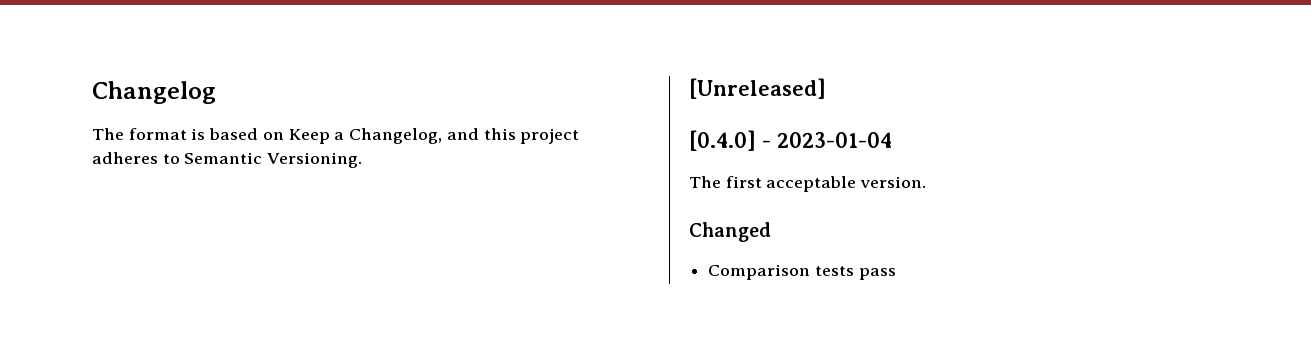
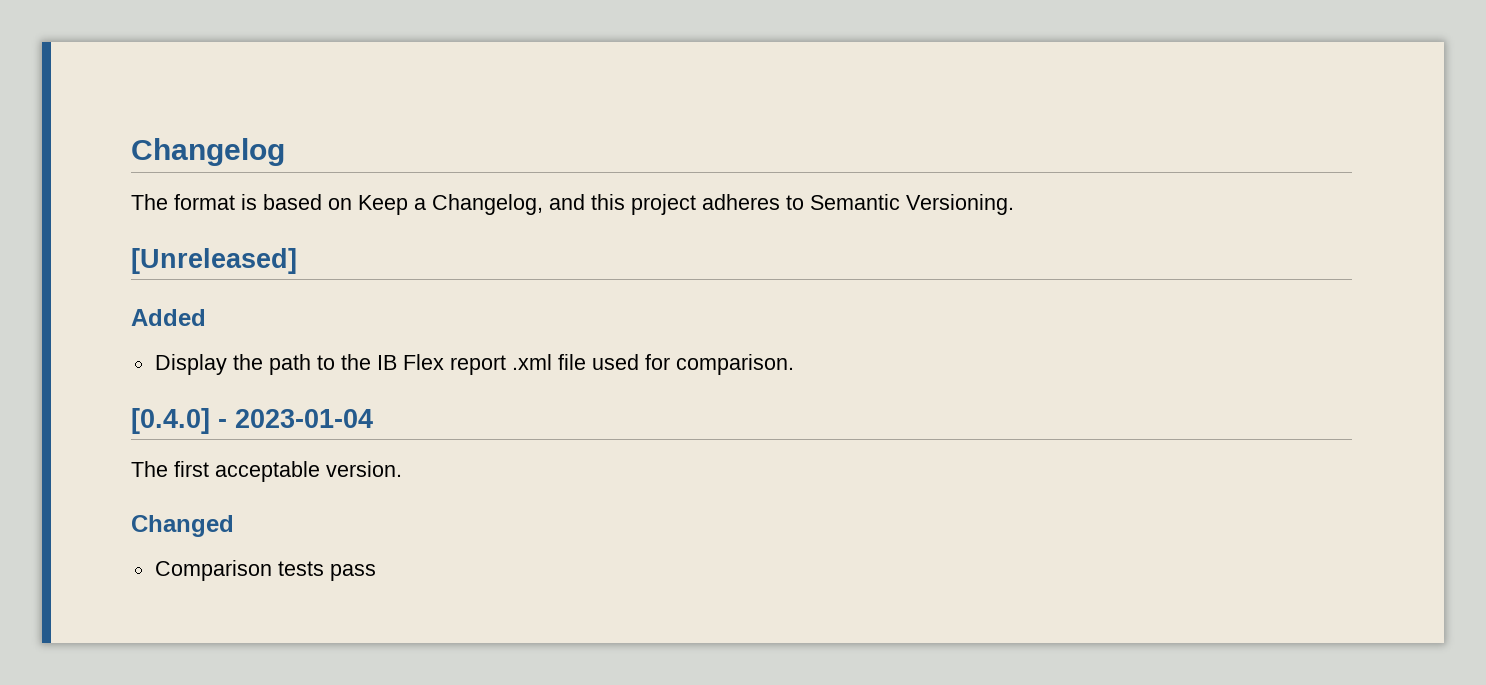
(826, 88) none -> [131,309,206,326] [154,354,794,375] // Added // Display the path to the IB Flex report .xml file used for comparison.

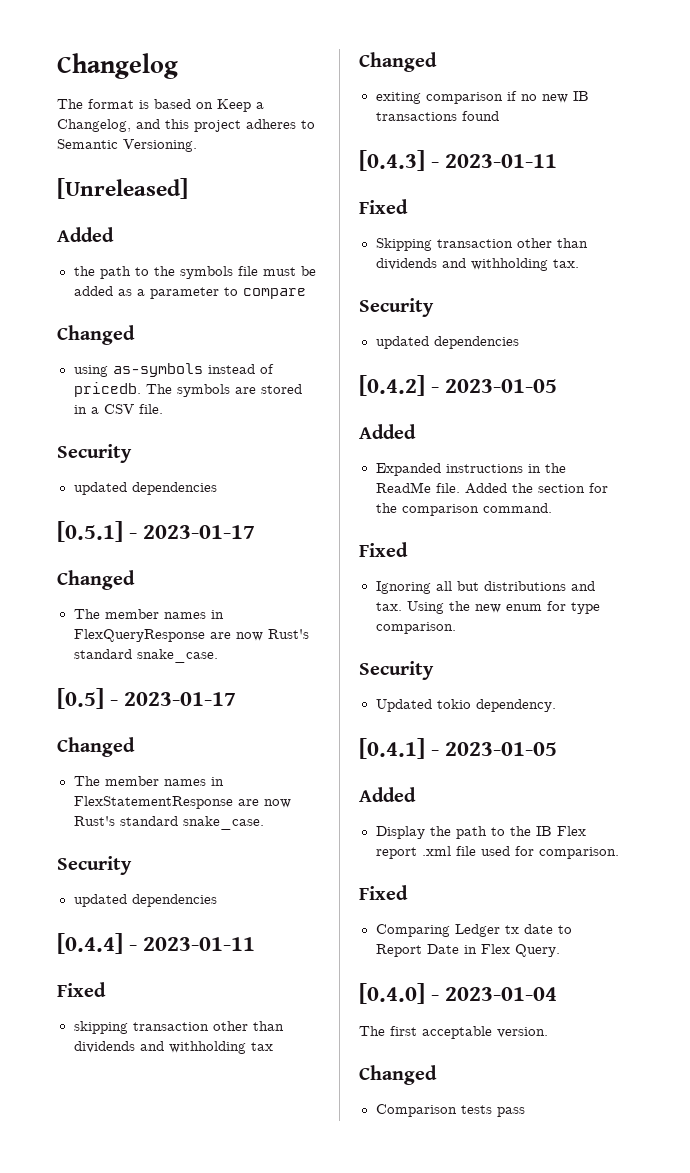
(206, 317) none -> [73,266,316,279] [73,286,306,299] [57,325,135,345] [73,363,274,377] [73,382,302,397] [73,404,163,414] [57,444,132,463] [73,482,217,495] [57,521,256,542] [57,570,135,590] [73,609,224,619] [73,629,309,642] [73,649,218,663] [57,688,237,709] [57,737,135,757] [73,776,224,786] [73,796,291,809] [73,816,264,830] [57,856,132,875] [73,894,217,907] [57,933,256,954] [57,982,106,997] [73,1021,284,1034] [73,1041,273,1054] [359,52,437,72] [375,91,589,104] [375,111,499,121] [359,150,558,171] [359,199,408,214] [375,238,588,251] [375,258,579,271] [359,298,434,317] [375,336,519,349] [359,375,558,396] [359,424,416,439] [375,463,566,476] [375,482,608,494] [375,503,552,516] [359,542,408,557] [375,581,595,594] [375,601,600,614] [375,622,456,634] [359,661,434,680] [375,699,556,712] [359,738,558,759] [359,787,416,802] // the path to the symbols file must be added as a parameter to compare // Changed // using as-symbols instead of pricedb. The symbols are stored in a CSV file. // Security // updated dependencies // [0.5.1] - 2023-01-17 // Changed // The member names in FlexQueryResponse are now Rust's standard snake_case. // [0.5] - 2023-01-17 // Changed // The member names in FlexStatementResponse are now Rust's standard snake_case. // Security // updated dependencies // [0.4.4] - 2023-01-11 // Fixed // skipping transaction other than dividends and withholding tax // Changed // exiting comparison if no new IB transactions found // [0.4.3] - 2023-01-11 // Fixed // Skipping transaction other than dividends and withholding tax. // Security // updated dependencies // [0.4.2] - 2023-01-05 // Added // Expanded instructions in the ReadMe file. Added the section for the comparison command. // Fixed // Ignoring all but distributions and tax. Using the new enum for type comparison. // Security // Updated tokio dependency. // [0.4.1] - 2023-01-05 // Added
(794, 364) none -> [359,885,408,900] [375,924,572,937] [375,944,560,957] // Fixed // Comparing Ledger tx date to Report Date in Flex Query.

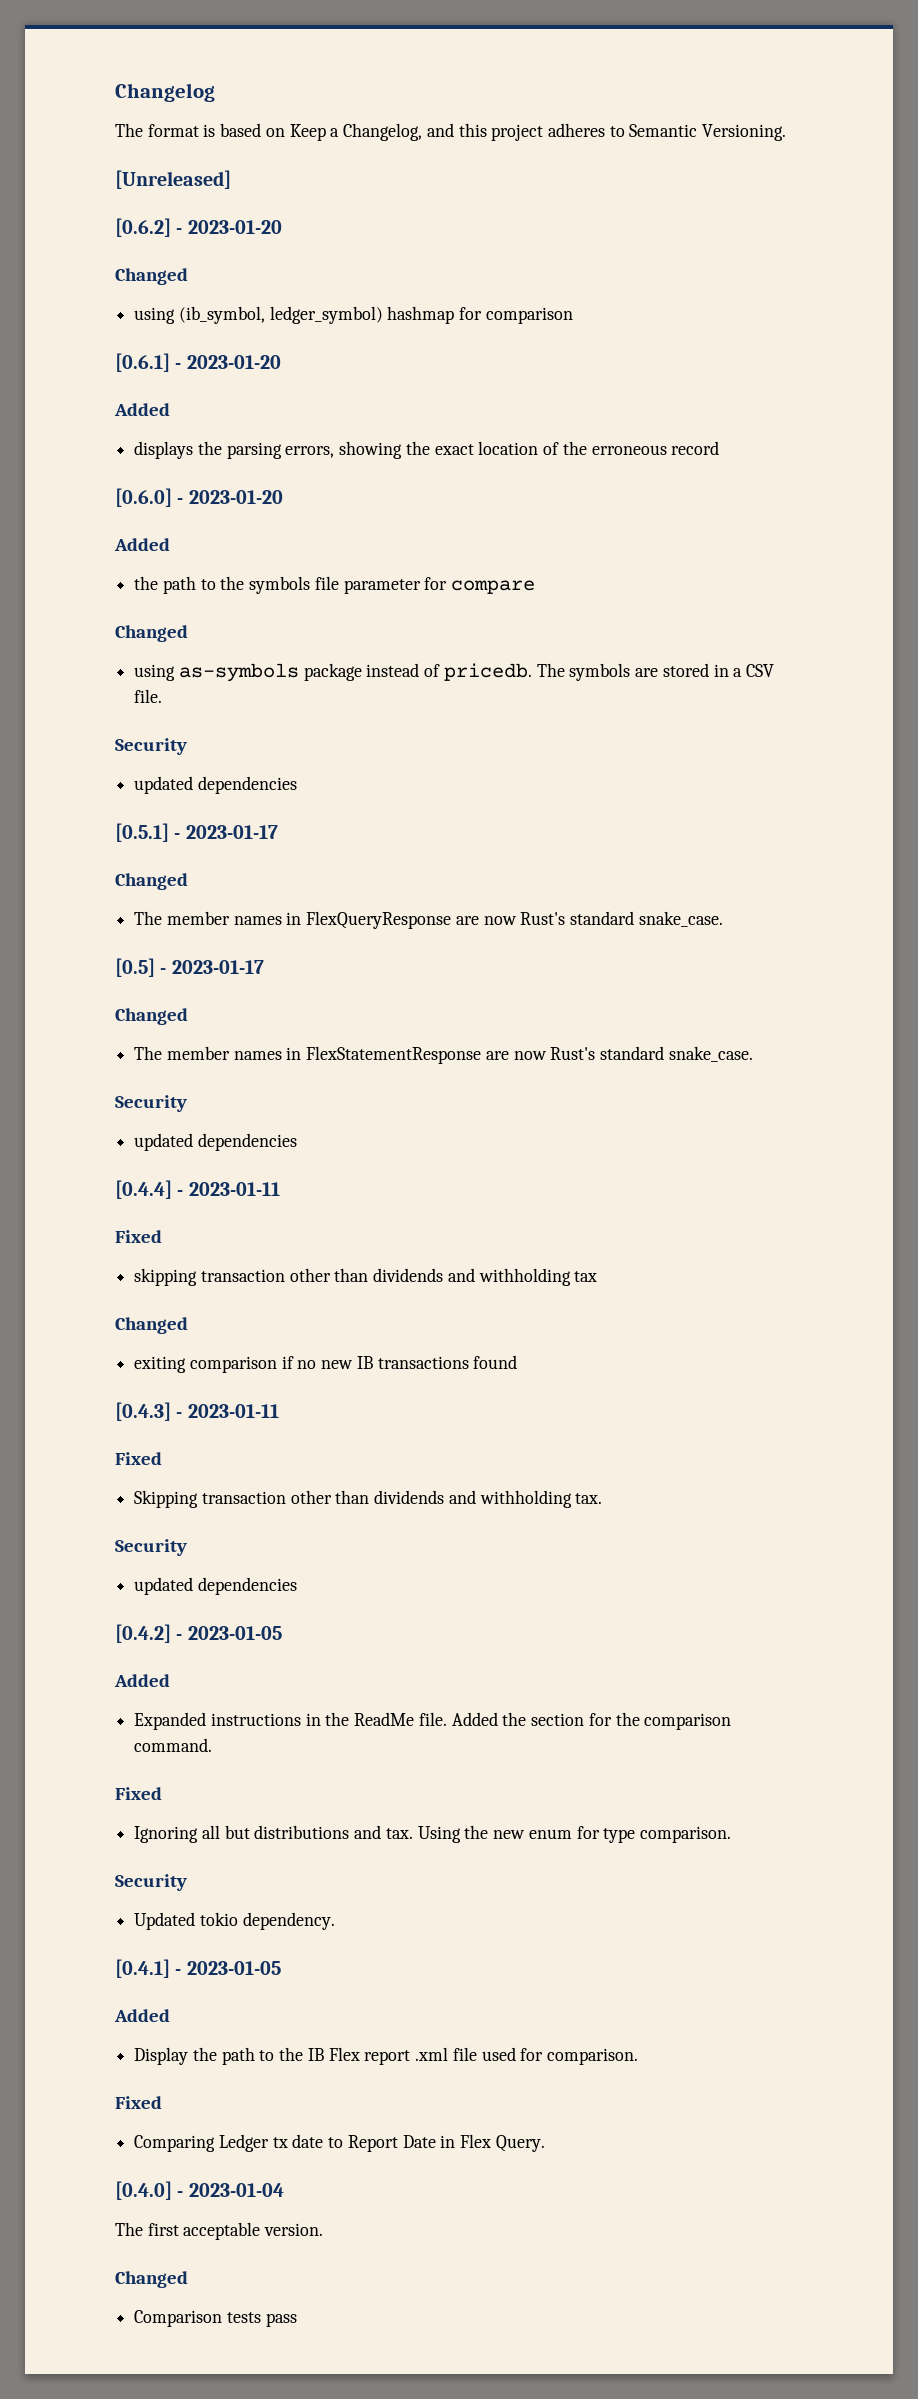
(188, 188) none -> [115,218,282,237] [115,268,188,285] [134,306,573,324] [115,353,281,372] [114,403,170,416] [134,441,720,459] [115,488,283,507] // [0.6.2] - 2023-01-20 // Changed // using (ib_symbol, ledger_symbol) hashmap for comparison // [0.6.1] - 2023-01-20 // Added // displays the parsing errors, showing the exact location of the erroneous record // [0.6.0] - 2023-01-20
[262,266,316,276] [73,286,238,299] must be added as a parameter to -> [343,577,448,594] parameter for
(203, 370) none -> [303,663,362,681] package

